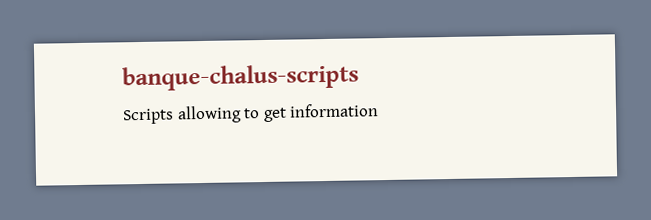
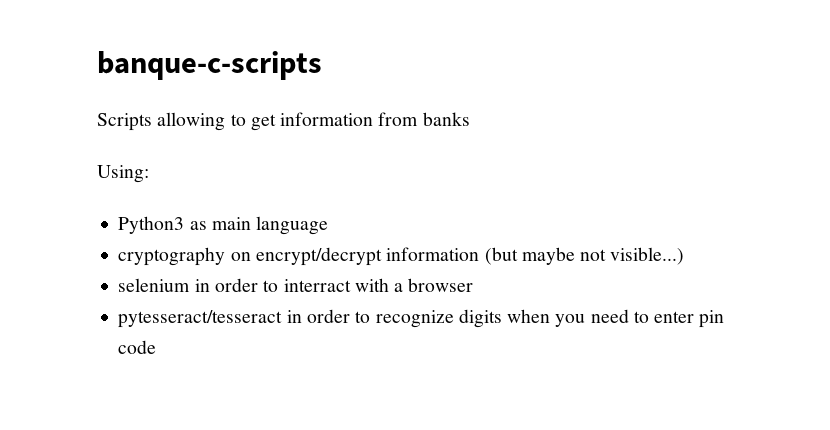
[122,63,359,92] banque-chalus-scripts -> [97,51,322,80] banque-c-scripts
(380, 110) none -> [378,112,470,126] [97,165,149,183] [118,216,329,235] [118,247,685,266] [118,278,474,292] [118,309,725,328] [118,340,157,354] from banks // Using: // Python3 as main language // cryptography on encrypt/decrypt information (but maybe not visible...) // selenium in order to interract with a browser // pytesseract/tesseract in order to recognize digits when you need to enter pin code

